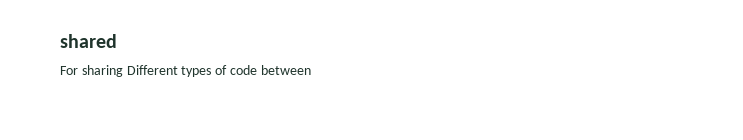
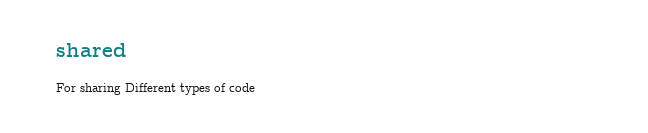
[260,65,311,75] between -> (255, 87) none

